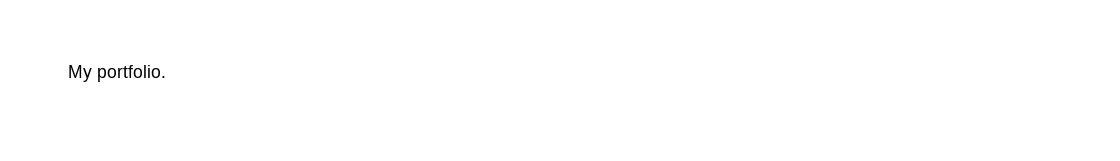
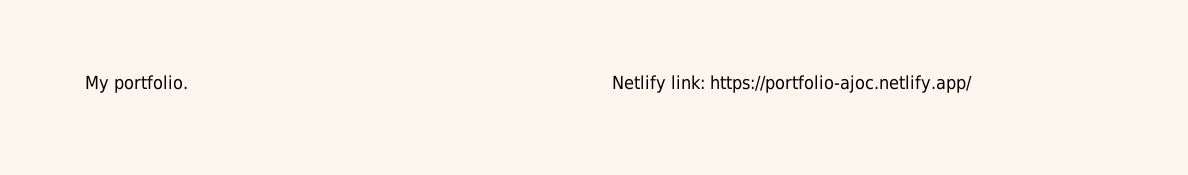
(166, 73) none -> [612,75,972,93] // Netlify link: https://portfolio-ajoc.netlify.app/

